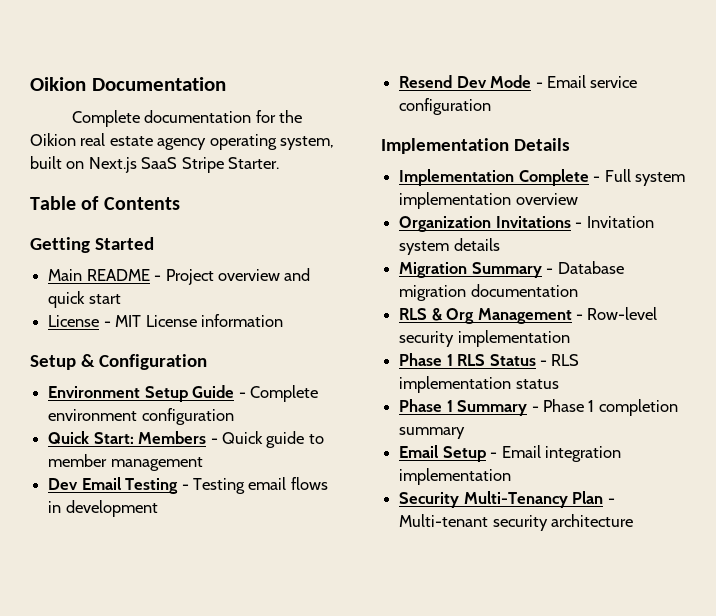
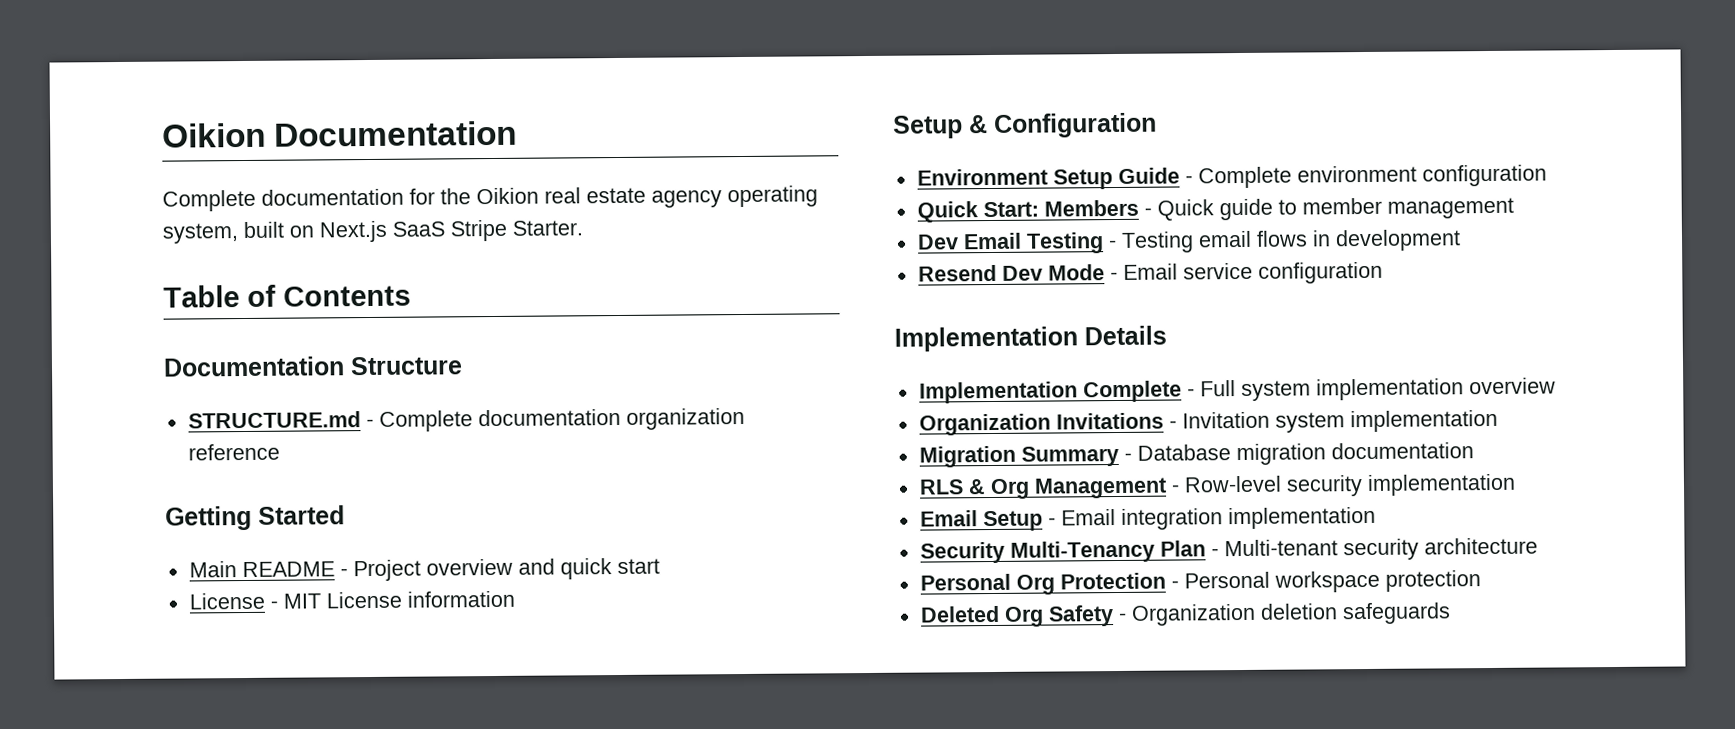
(180, 203) none -> [163,356,463,377] [187,407,745,432] [187,443,280,461] // Documentation Structure // STRUCTURE.md - Complete documentation organization reference
[453,238,500,251] details -> [1349,409,1498,433] implementation
[399,353,580,366] [399,376,559,393] [399,399,678,416] [399,427,466,439] // Phase 1 RLS Status - RLS implementation status // Phase 1 Summary - Phase 1 completion summary -> (1516, 484) none
(634, 520) none -> [919,570,1481,595] [919,602,1451,627] // Personal Org Protection - Personal workspace protection // Deleted Org Safety - Organization deletion safeguards

